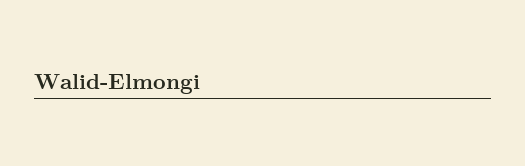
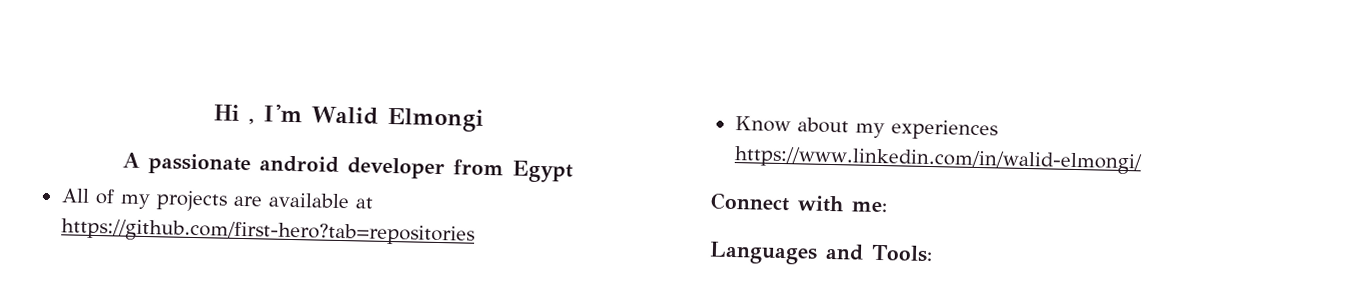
[34,74,200,94] Walid-Elmongi -> [213,104,484,132] [122,152,573,183] [60,188,373,212] [60,218,475,247] [734,116,998,141] [733,146,1143,175] [710,192,888,213] [709,241,933,265] Hi , I'm Walid Elmongi // A passionate android developer from Egypt // All of my projects are available at https://github.com/first-hero?tab=repositories // Know about my experiences https://www.linkedin.com/in/walid-elmongi/ // Connect with me: // Languages and Tools:

